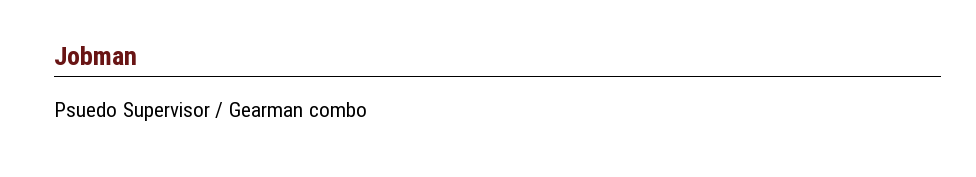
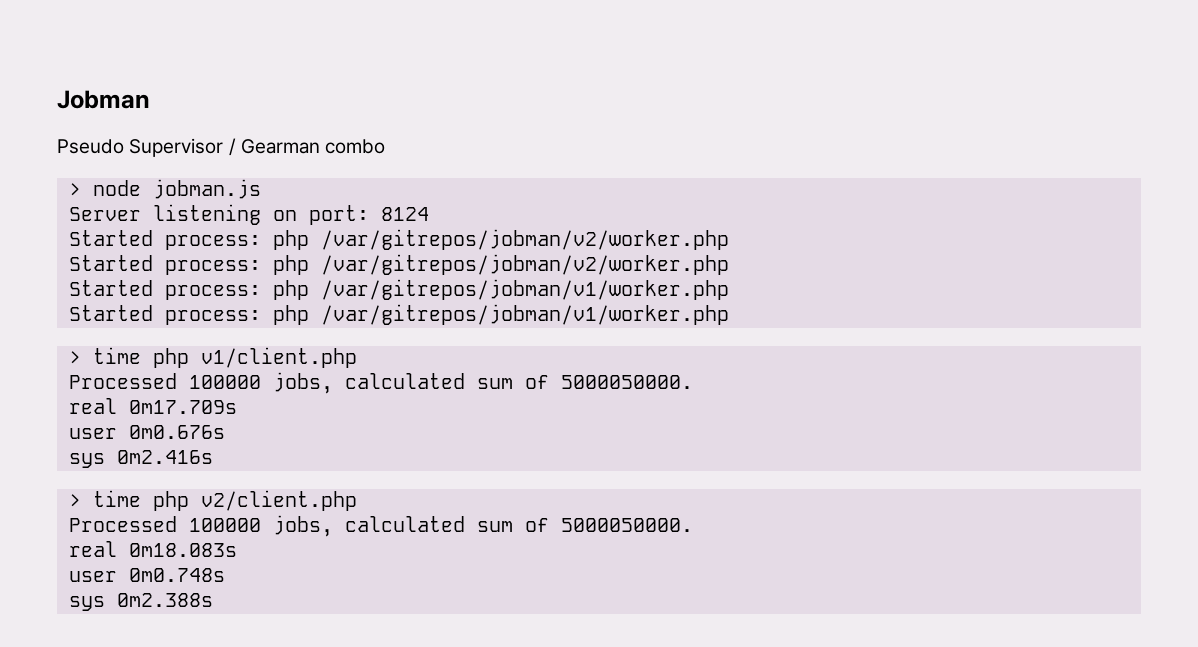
[54,102,117,117] Psuedo -> [57,139,124,154] Pseudo
(367, 109) none -> [68,179,261,199] [68,204,429,225] [68,229,729,250] [68,254,729,275] [68,279,729,300] [68,304,729,325] [68,347,357,368] [68,372,693,394] [68,398,237,414] [68,425,225,439] [68,450,213,468] [68,490,357,511] [68,515,693,537] [68,541,237,557] [68,568,225,582] [68,593,213,611] // > node jobman.js // Server listening on port: 8124 // Started process: php /var/gitrepos/jobman/v2/worker.php // Started process: php /var/gitrepos/jobman/v2/worker.php // Started process: php /var/gitrepos/jobman/v1/worker.php // Started process: php /var/gitrepos/jobman/v1/worker.php // > time php v1/client.php // Processed 100000 jobs, calculated sum of 5000050000. // real 0m17.709s // user 0m0.676s // sys 0m2.416s // > time php v2/client.php // Processed 100000 jobs, calculated sum of 5000050000. // real 0m18.083s // user 0m0.748s // sys 0m2.388s

